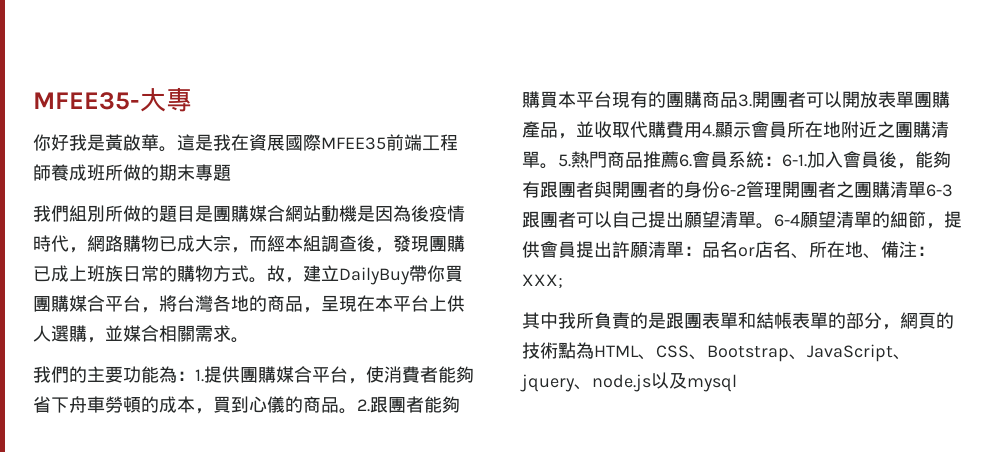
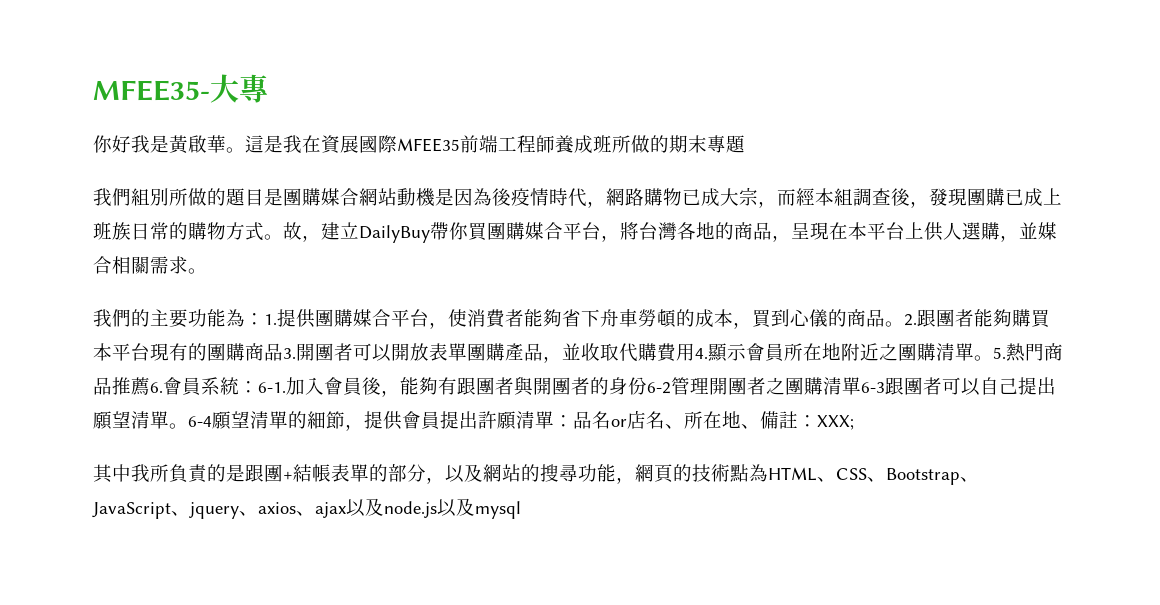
[899,241,917,258] 注 -> [779,411,798,429] 註
[702,312,756,329] 表單和 -> [283,471,293,480] +
(900, 327) none -> [445,464,635,484] 以及網站的搜尋功能，
(592, 387) none -> [258,498,384,518] axios、ajax以及

